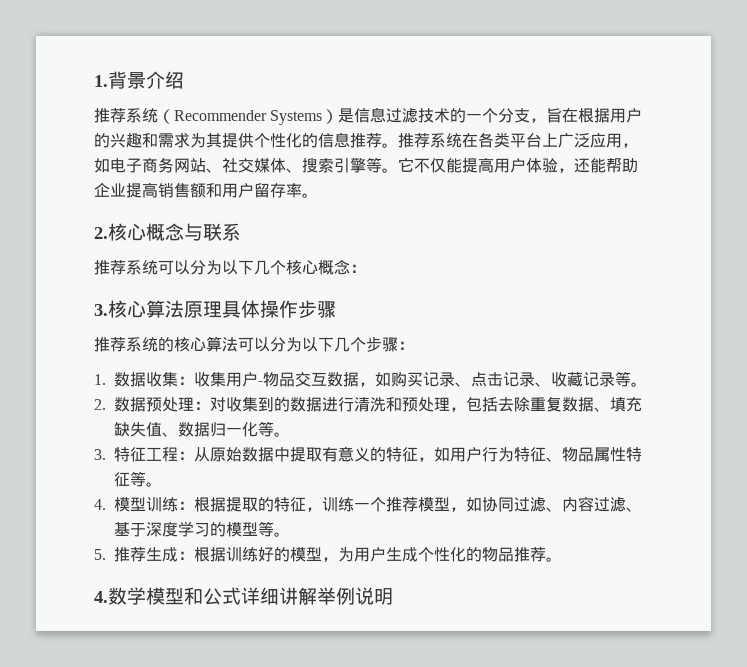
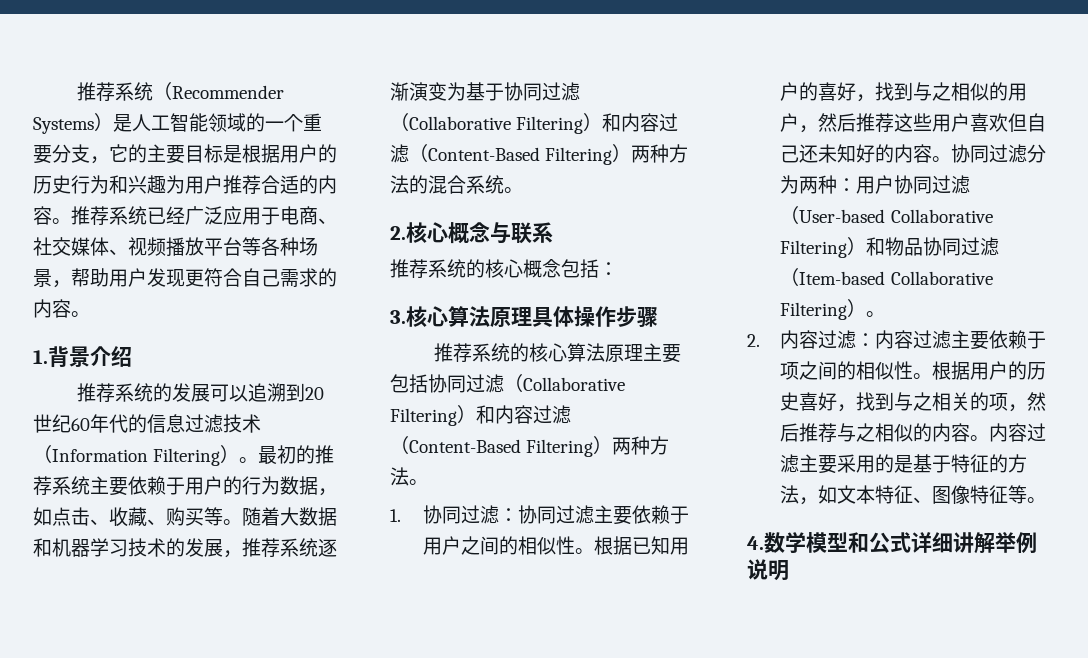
(94, 81) none -> [76,82,284,101] [33,113,322,134] [33,144,337,164] [33,175,337,194] [33,206,337,225] [33,237,318,257] [33,268,337,288] [33,299,90,318] 推荐系统（Recommender Systems）是人工智能领域的一个重要分支，它的主要目标是根据用户的历史行为和兴趣为用户推荐合适的内容。推荐系统已经广泛应用于电商、社交媒体、视频播放平台等各种场景，帮助用户发现更符合自己需求的内容。 //
[158,107,643,125] [94,132,638,148] [94,157,638,173] [94,182,302,198] （Recommender Systems）是信息过滤技术的一个分支，旨在根据用户的兴趣和需求为其提供个性化的信息推荐。推荐系统在各类平台上广泛应用，如电子商务网站、社交媒体、搜索引擎等。它不仅能提高用户体验，还能帮助企业提高销售额和用户留存率 -> [152,383,324,402] [33,414,261,433] [33,445,335,466] [33,476,337,496] [33,507,337,527] [33,538,337,558] [390,82,580,101] [390,113,679,134] [390,144,689,165] [390,175,504,194] 的发展可以追溯到20世纪60年代的信息过滤技术（Information Filtering）。最初的推荐系统主要依赖于用户的行为数据，如点击、收藏、购买等。随着大数据和机器学习技术的发展，推荐系统逐渐演变为基于协同过滤（Collaborative Filtering）和内容过滤（Content-Based Filtering）两种方法的混合系统
[158,259,350,275] 可以分为以下几个核心概念 -> [466,259,599,278] 的核心概念包括
[238,337,414,352] [94,371,647,387] [94,396,642,412] [114,421,290,437] [94,446,642,462] [114,471,162,487] [94,496,642,512] [114,521,290,537] [94,547,546,562] 可以分为以下几个步骤： // 1.数据收集：收集用户-物品交互数据，如购买记录、点击记录、收藏记录等。 // 2.数据预处理：对收集到的数据进行清洗和预处理，包括去除重复数据、填充缺失值、数据归一化等。 // 3.特征工程：从原始数据中提取有意义的特征，如用户行为特征、物品属性特征等。 // 4.模型训练：根据提取的特征，训练一个推荐模型，如协同过滤、内容过滤、基于深度学习的模型等。 // 5.推荐生成：根据训练好的模型，为用户生成个性化的物品推荐 -> [604,343,681,363] [390,374,625,393] [390,405,571,426] [390,436,670,457] [390,467,428,486] [390,505,690,525] [423,536,690,555] [780,82,1028,102] [780,113,1047,133] [780,144,1047,163] [780,175,971,194] [780,206,993,225] [780,237,1000,258] [780,268,993,287] [780,299,886,320] [747,330,1047,350] [780,361,1047,380] [780,392,1047,412] [780,423,1047,442] [780,454,1028,474] [780,485,1028,505] 原理主要包括协同过滤（Collaborative Filtering）和内容过滤（Content-Based Filtering）两种方法。 // 1.协同过滤：协同过滤主要依赖于用户之间的相似性。根据已知用户的喜好，找到与之相似的用户，然后推荐这些用户喜欢但自己还未知好的内容。协同过滤分为两种：用户协同过滤（User-based Collaborative Filtering）和物品协同过滤（Item-based Collaborative Filtering）。 // 2.内容过滤：内容过滤主要依赖于项之间的相似性。根据用户的历史喜好，找到与之相关的项，然后推荐与之相似的内容。内容过滤主要采用的是基于特征的方法，如文本特征、图像特征等

